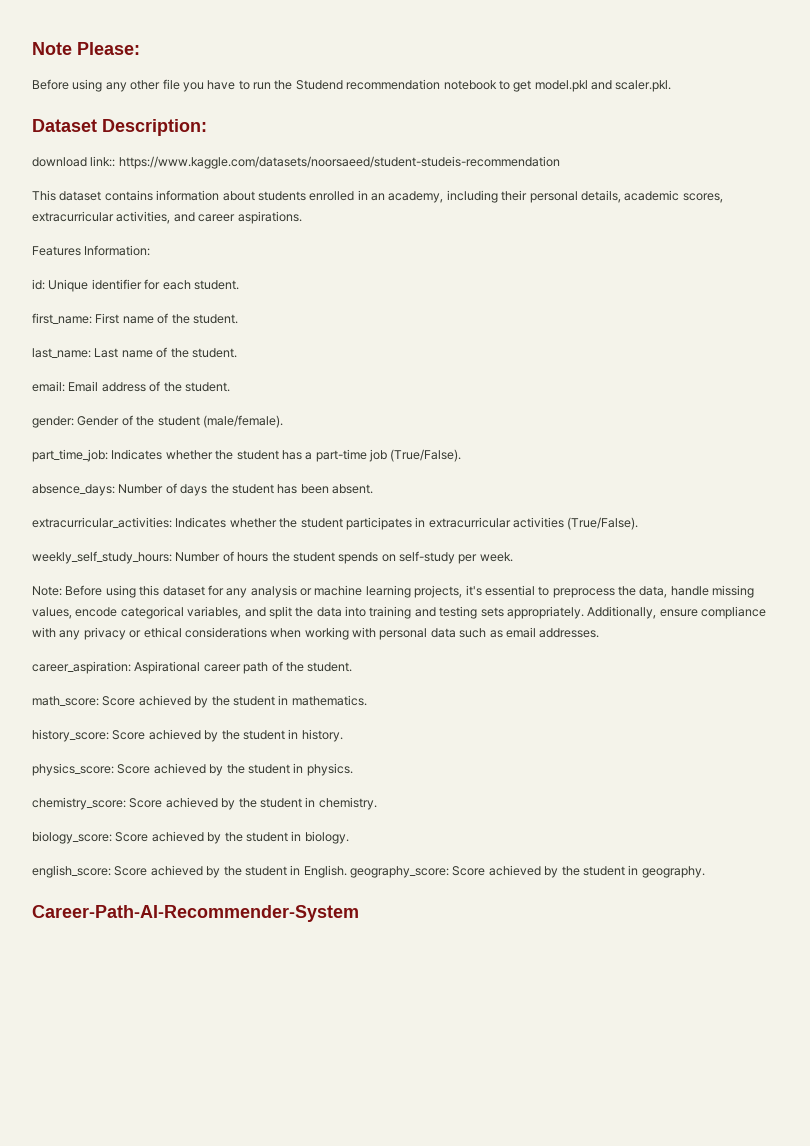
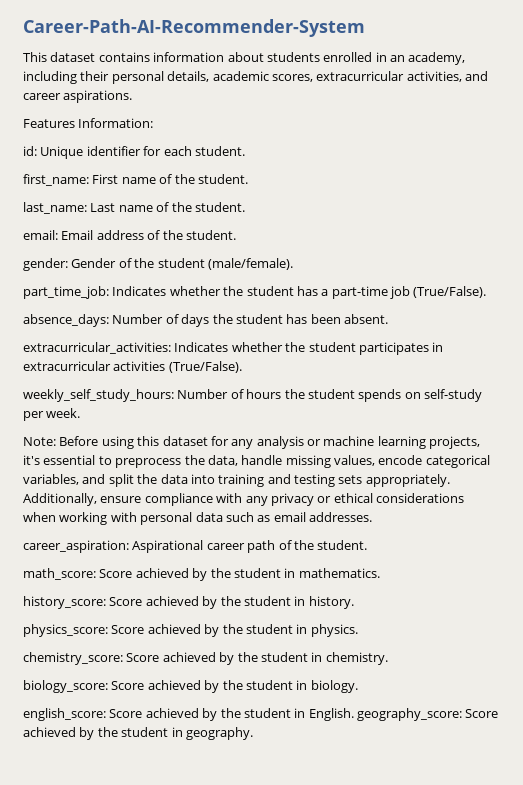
[32,42,140,55] [32,79,672,92] [32,119,207,136] [32,156,560,169] Note Please: // Before using any other file you have to run the Studend recommendation notebook to get model.pkl and scaler.pkl. // Dataset Description: // download link:: https://www.kaggle.com/datasets/noorsaeed/student-studeis-recommendation -> [23,19,365,37] Career-Path-AI-Recommender-System
[32,905,359,922] // Career-Path-AI-Recommender-System -> (253, 733) none

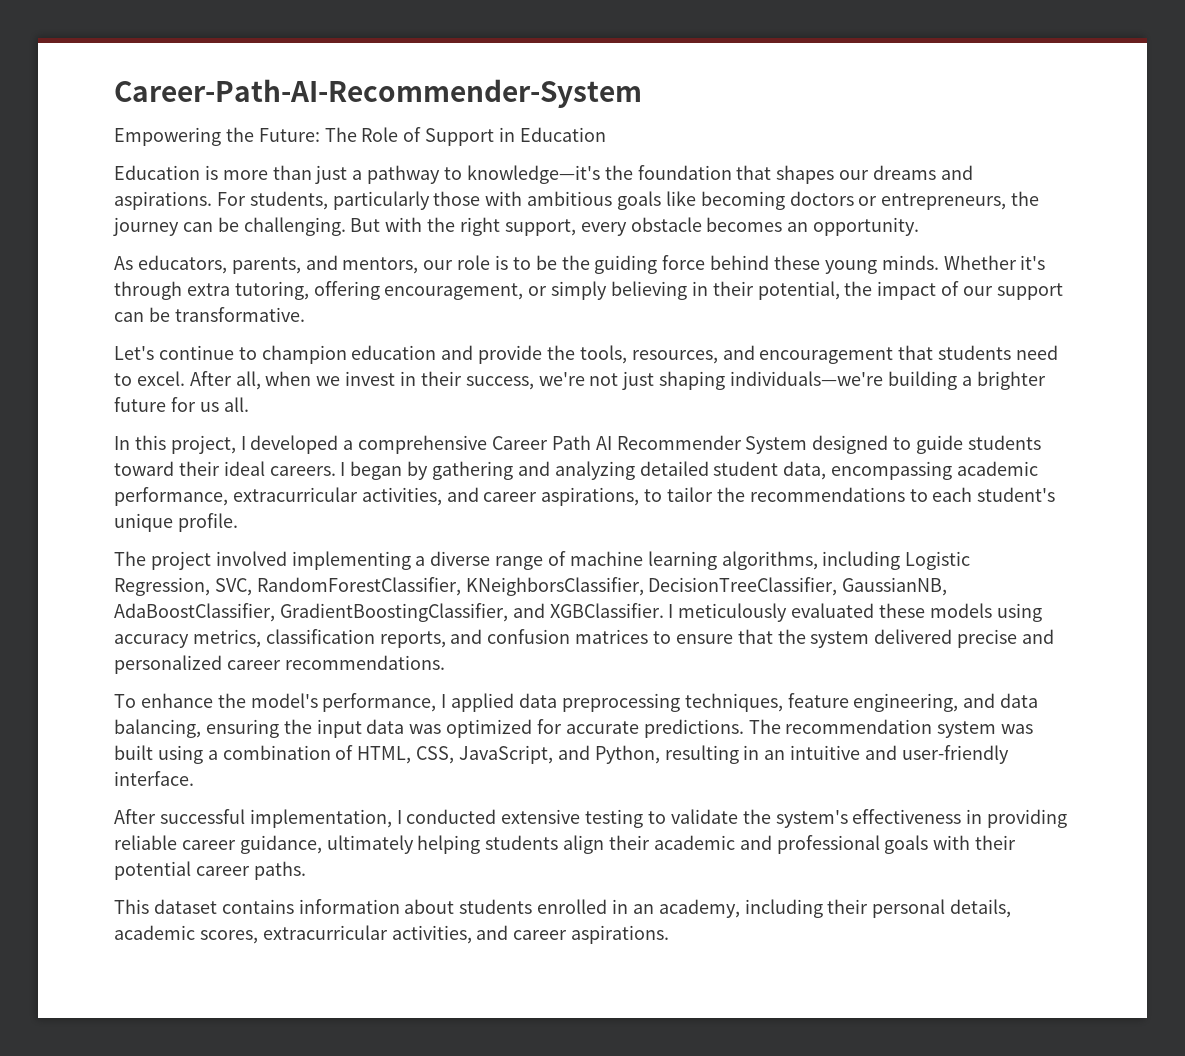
(365, 28) none -> [114,127,606,146] [114,165,973,184] [114,191,1040,210] [113,217,920,236] [114,255,1046,274] [114,281,1063,300] [114,307,305,322] [114,345,1059,364] [114,371,1046,390] [114,397,249,412] [114,435,1041,454] [114,461,1039,480] [114,487,1056,506] [114,513,238,532] [114,551,971,570] [114,577,948,596] [114,603,1042,622] [114,629,1055,648] [114,655,445,674] [114,693,1039,712] [114,719,1034,738] [114,745,1009,764] [114,771,194,786] [114,809,1068,828] [114,835,1017,854] [114,861,306,880] // Empowering the Future: The Role of Support in Education // Education is more than just a pathway to knowledge—it's the foundation that shapes our dreams and aspirations. For students, particularly those with ambitious goals like becoming doctors or entrepreneurs, the journey can be challenging. But with the right support, every obstacle becomes an opportunity. // As educators, parents, and mentors, our role is to be the guiding force behind these young minds. Whether it's through extra tutoring, offering encouragement, or simply believing in their potential, the impact of our support can be transformative. // Let's continue to champion education and provide the tools, resources, and encouragement that students need to excel. After all, when we invest in their success, we're not just shaping individuals—we're building a brighter future for us all. // In this project, I developed a comprehensive Career Path AI Recommender System designed to guide students toward their ideal careers. I began by gathering and analyzing detailed student data, encompassing academic performance, extracurricular activities, and career aspirations, to tailor the recommendations to each student's unique profile. // The project involved implementing a diverse range of machine learning algorithms, including Logistic Regression, SVC, RandomForestClassifier, KNeighborsClassifier, DecisionTreeClassifier, GaussianNB, AdaBoostClassifier, GradientBoostingClassifier, and XGBClassifier. I meticulously evaluated these models using accuracy metrics, classification reports, and confusion matrices to ensure that the system delivered precise and personalized career recommendations. // To enhance the model's performance, I applied data preprocessing techniques, feature engineering, and data balancing, ensuring the input data was optimized for accurate predictions. The recommendation system was built using a combination of HTML, CSS, JavaScript, and Python, resulting in an intuitive and user-friendly interface. // After successful implementation, I conducted extensive testing to validate the system's effectiveness in providing reliable career guidance, ultimately helping students align their academic and professional goals with their potential career paths.
[23,118,154,128] [23,146,245,159] [23,174,248,186] [23,202,245,214] [23,230,236,240] [23,258,293,271] [23,286,487,299] [23,314,388,327] [23,342,444,355] [23,361,242,373] [23,389,482,402] [23,408,81,421] [23,436,481,449] [23,455,490,468] [23,474,450,487] [23,493,464,506] [23,512,372,525] [23,540,368,553] [23,568,380,581] [23,596,354,609] [23,624,358,637] [23,652,388,665] [23,680,358,693] [23,708,499,721] [23,727,253,740] // Features Information: // id: Unique identifier for each student. // first_name: First name of the student. // last_name: Last name of the student. // email: Email address of the student. // gender: Gender of the student (male/female). // part_time_job: Indicates whether the student has a part-time job (True/False). // absence_days: Number of days the student has been absent. // extracurricular_activities: Indicates whether the student participates in extracurricular activities (True/False). // weekly_self_study_hours: Number of hours the student spends on self-study per week. // Note: Before using this dataset for any analysis or machine learning projects, it's essential to preprocess the data, handle missing values, encode categorical variables, and split the data into training and testing sets appropriately. Additionally, ensure compliance with any privacy or ethical considerations when working with personal data such as email addresses. // career_aspiration: Aspirational career path of the student. // math_score: Score achieved by the student in mathematics. // history_score: Score achieved by the student in history. // physics_score: Score achieved by the student in physics. // chemistry_score: Score achieved by the student in chemistry. // biology_score: Score achieved by the student in biology. // english_score: Score achieved by the student in English. geography_score: Score achieved by the student in geography. -> (670, 934) none

